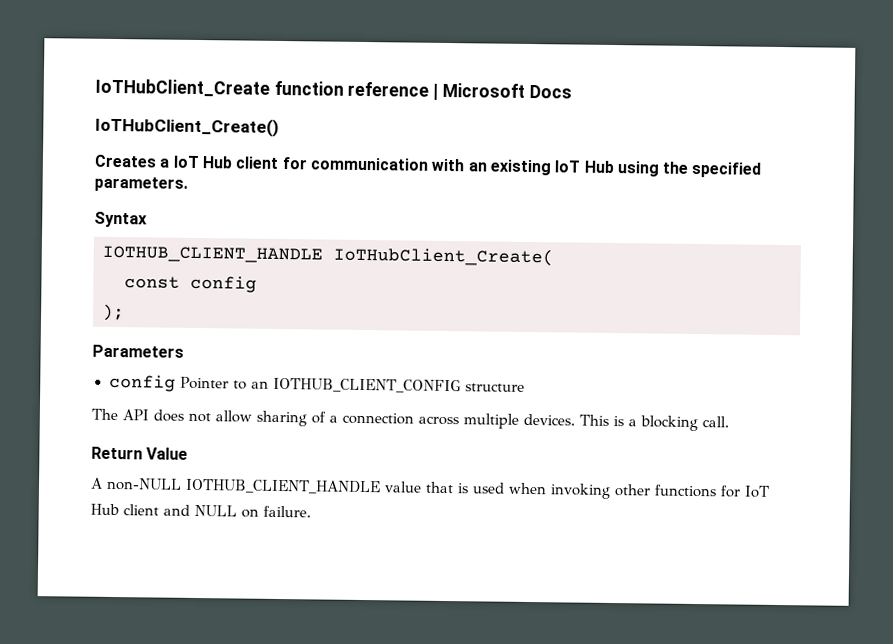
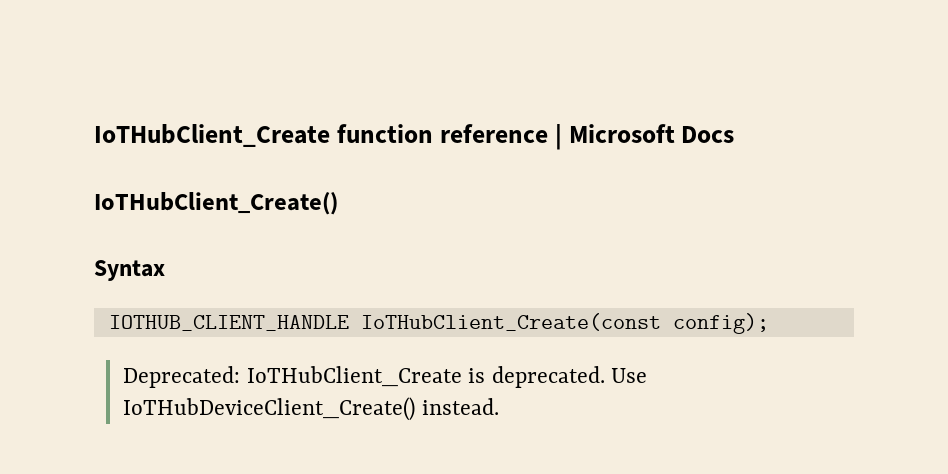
[94,154,762,178] [94,176,188,192] [94,211,148,228] [102,245,554,267] [124,275,257,293] [101,303,125,322] [92,344,184,358] [108,374,525,394] [91,408,729,432] [91,446,189,460] [90,477,770,499] [90,503,311,518] Creates a IoT Hub client for communication with an existing IoT Hub using the specified parameters. // Syntax // IOTHUB_CLIENT_HANDLE IoTHubClient_Create( // const config // ); // Parameters // config Pointer to an IOTHUB_CLIENT_CONFIG structure // The API does not allow sharing of a connection across multiple devices. This is a blocking call. // Return Value // A non-NULL IOTHUB_CLIENT_HANDLE value that is used when invoking other functions for IoT Hub client and NULL on failure. -> [94,260,165,281] [108,313,769,334] [122,366,648,388] [122,397,499,421] Syntax // IOTHUB_CLIENT_HANDLE IoTHubClient_Create(const config); // Deprecated: IoTHubClient_Create is deprecated. Use IoTHubDeviceClient_Create() instead.

